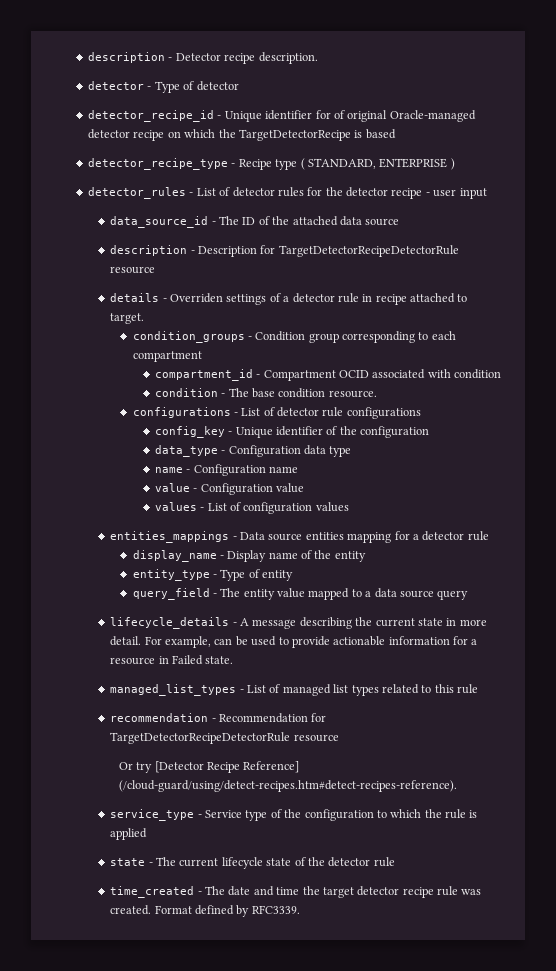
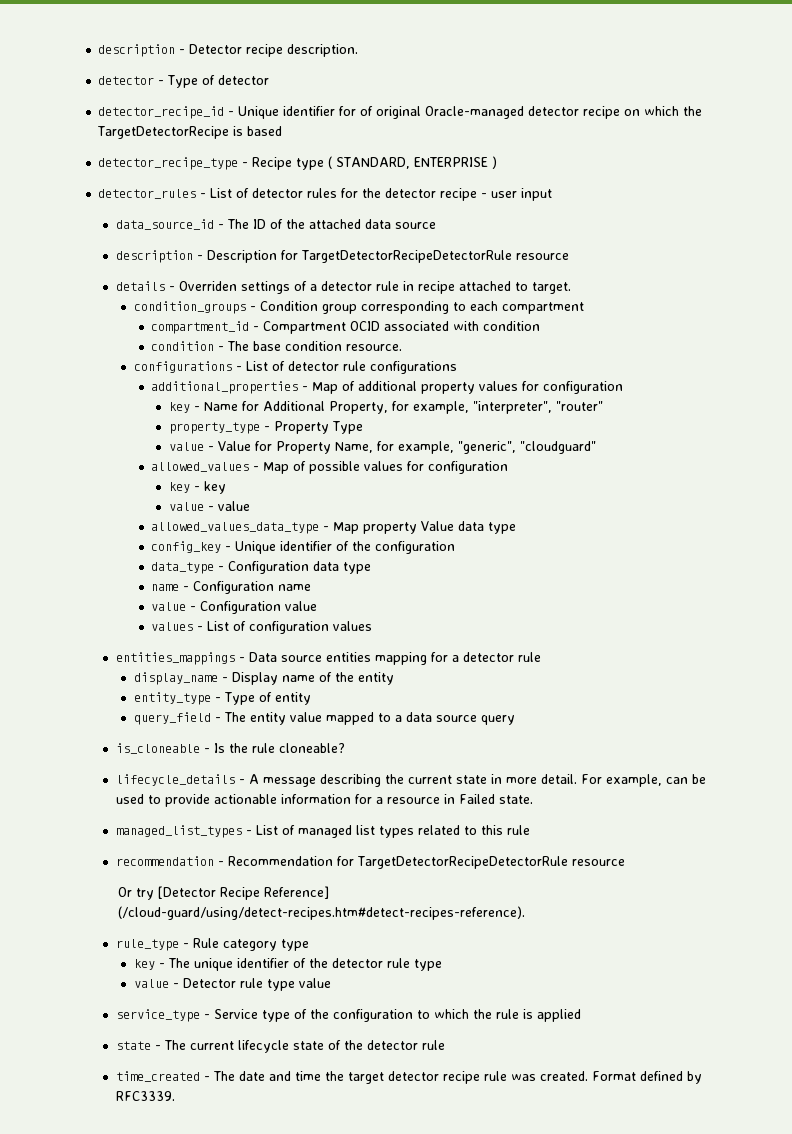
(421, 413) none -> [151,381,624,394] [168,401,603,414] [168,421,363,434] [168,441,596,454] [151,461,509,474] [168,481,226,494] [168,501,250,511] [151,521,517,534] // additional_properties - Map of additional property values for configuration // key - Name for Additional Property, for example, "interpreter", "router" // property_type - Property Type // value - Value for Property Name, for example, "generic", "cloudguard" // allowed_values - Map of possible values for configuration // key - key // value - value // allowed_values_data_type - Map property Value data type
(469, 595) none -> [115,743,345,754] // is_cloneable - Is the rule cloneable?
(457, 786) none -> [115,938,309,951] [133,958,442,971] [133,978,331,991] // rule_type - Rule category type // key - The unique identifier of the detector rule type // value - Detector rule type value

